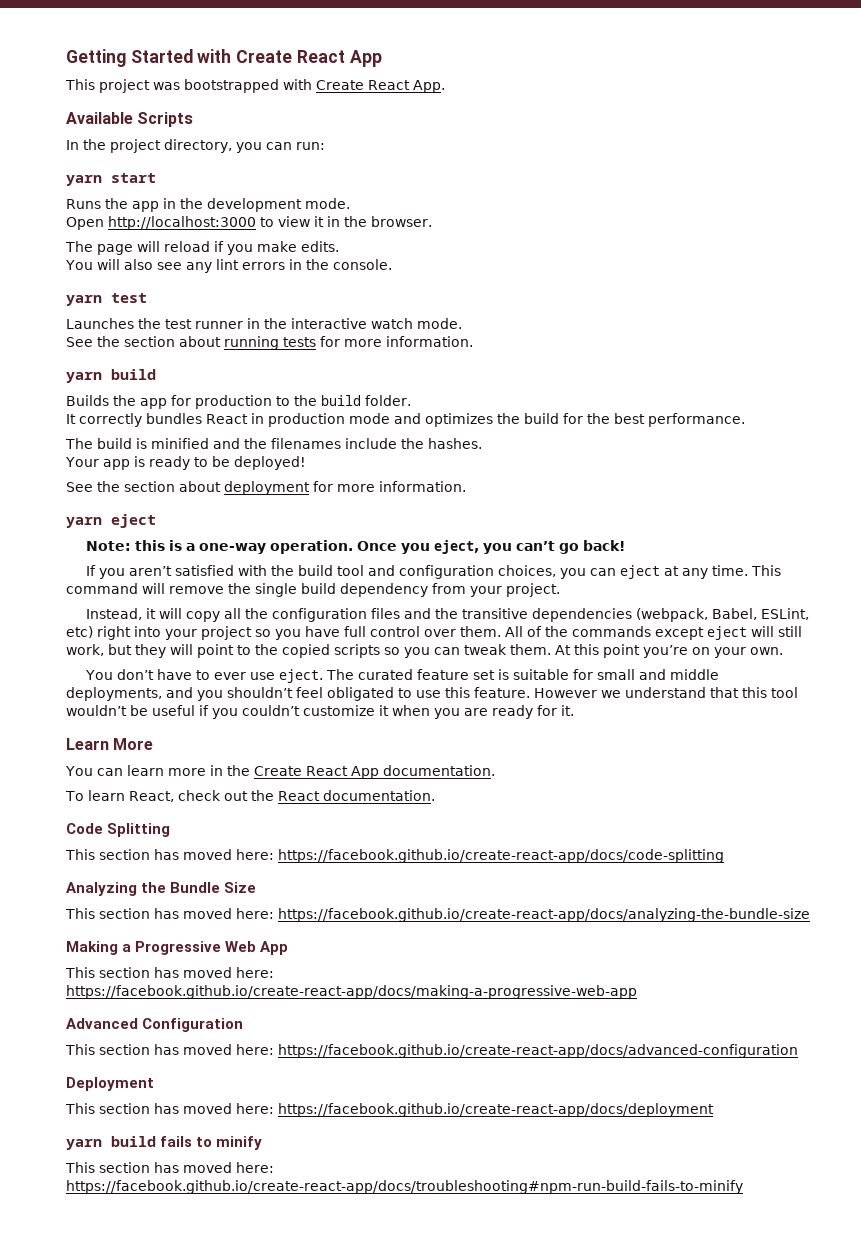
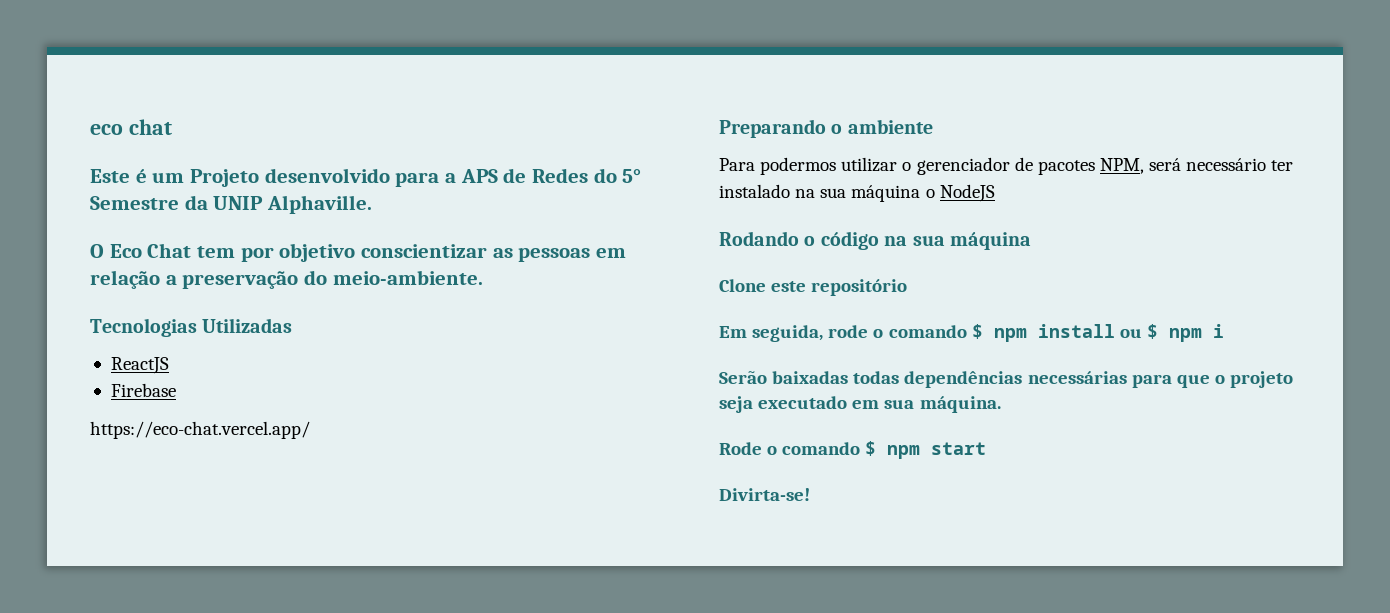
[66,49,382,67] [65,79,445,93] [66,112,194,127] [66,139,325,153] [66,173,156,186] [66,198,350,212] [66,216,432,230] [65,241,339,255] [65,259,392,273] [66,293,147,306] [66,318,462,329] [66,336,473,350] [66,369,156,383] [66,395,411,409] [66,413,745,427] [65,438,482,449] [65,456,306,470] [66,481,466,495] [66,514,156,528] [86,540,626,554] [86,565,782,579] [66,583,560,597] [86,608,810,622] [66,626,802,640] [66,644,783,658] [85,669,720,683] [66,687,798,701] [66,705,574,719] [66,738,154,750] [65,765,495,779] [65,790,435,802] [66,823,171,837] [65,849,724,863] [66,882,257,896] [65,908,810,922] [66,941,289,955] [65,967,274,978] [66,985,637,999] [66,1018,244,1032] [65,1044,798,1058] [66,1077,154,1091] [65,1103,714,1117] [66,1136,263,1150] [65,1162,274,1173] [66,1180,743,1194] Getting Started with Create React App // This project was bootstrapped with Create React App. // Available Scripts // In the project directory, you can run: // yarn start // Runs the app in the development mode. // Open http://localhost:3000 to view it in the browser. // The page will reload if you make edits. // You will also see any lint errors in the console. // yarn test // Launches the test runner in the interactive watch mode. // See the section about running tests for more information. // yarn build // Builds the app for production to the build folder. // It correctly bundles React in production mode and optimizes the build for the best performance. // The build is minified and the filenames include the hashes. // Your app is ready to be deployed! // See the section about deployment for more information. // yarn eject // Note: this is a one-way operation. Once you eject, you can’t go back! // If you aren’t satisfied with the build tool and configuration choices, you can eject at any time. This command will remove the single build dependency from your project. // Instead, it will copy all the configuration files and the transitive dependencies (webpack, Babel, ESLint, etc) right into your project so you have full control over them. All of the commands except eject will still work, but they will point to the copied scripts so you can tweak them. At this point you’re on your own. // You don’t have to ever use eject. The curated feature set is suitable for small and middle deployments, and you shouldn’t feel obligated to use this feature. However we understand that this tool wouldn’t be useful if you couldn’t customize it when you are ready for it. // Learn More // You can learn more in the Create React App documentation. // To learn React, check out the React documentation. // Code Splitting // This section has moved here: https://facebook.github.io/create-react-app/docs/code-splitting // Analyzing the Bundle Size // This section has moved here: https://facebook.github.io/create-react-app/docs/analyzing-the-bundle-size // Making a Progressive Web App // This section has moved here: https://facebook.github.io/create-react-app/docs/making-a-progressive-web-app // Advanced Configuration // This section has moved here: https://facebook.github.io/create-react-app/docs/advanced-configuration // Deployment // This section has moved here: https://facebook.github.io/create-react-app/docs/deployment // yarn build fails to minify // This section has moved here: https://facebook.github.io/create-react-app/docs/troubleshooting#npm-run-build-fails-to-minify -> [90,119,172,135] [90,168,642,187] [90,195,373,214] [90,243,627,262] [90,270,483,289] [90,318,293,337] [110,357,169,374] [110,383,176,397] [90,421,310,439] [719,119,933,138] [719,157,1294,175] [719,184,995,202] [719,231,1031,250] [719,279,908,296] [719,324,1224,342] [719,371,1294,388] [719,396,1001,413] [719,441,987,459] [719,488,810,501] eco chat // Este é um Projeto desenvolvido para a APS de Redes do 5° Semestre da UNIP Alphaville. // O Eco Chat tem por objetivo conscientizar as pessoas em relação a preservação do meio-ambiente. // Tecnologias Utilizadas // ReactJS // Firebase // https://eco-chat.vercel.app/ // Preparando o ambiente // Para podermos utilizar o gerenciador de pacotes NPM, será necessário ter instalado na sua máquina o NodeJS // Rodando o código na sua máquina // Clone este repositório // Em seguida, rode o comando $ npm install ou $ npm i // Serão baixadas todas dependências necessárias para que o projeto seja executado em sua máquina. // Rode o comando $ npm start // Divirta-se!

